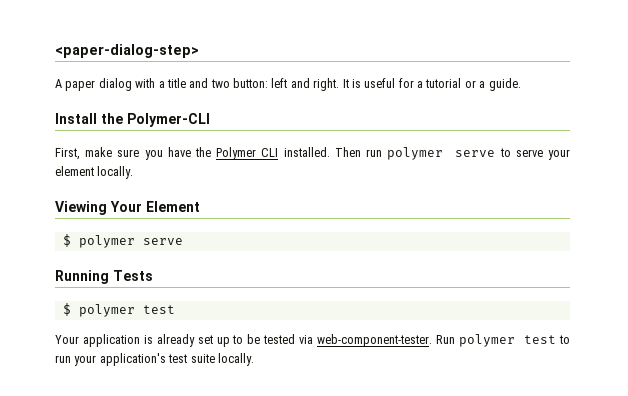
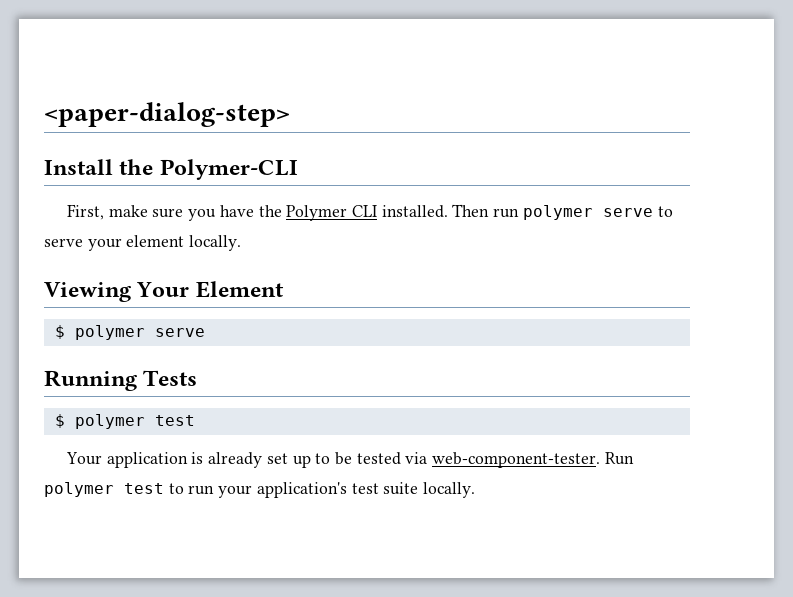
[55,78,521,91] // A paper dialog with a title and two button: left and right. It is useful for a tutorial or a guide. -> (290, 114) none

